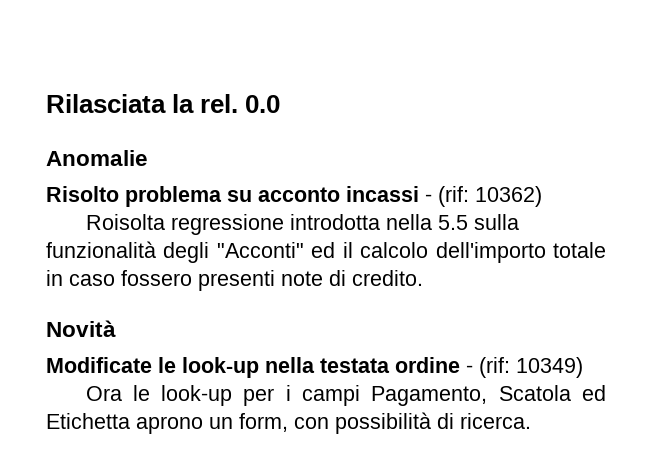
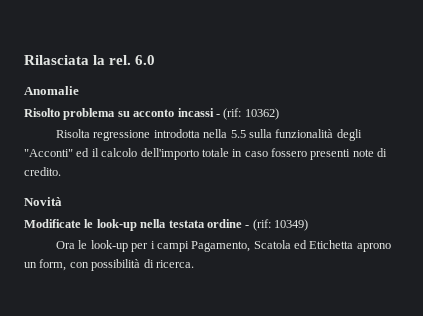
[245,95,281,113] 0.0 -> [135,55,156,65] 6.0
[85,214,165,230] Roisolta -> [56,129,91,138] Risolta

